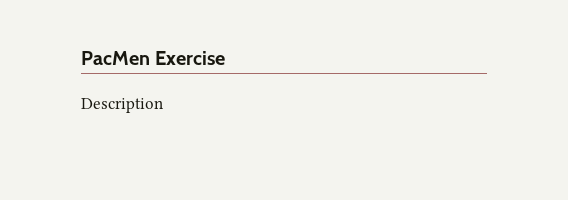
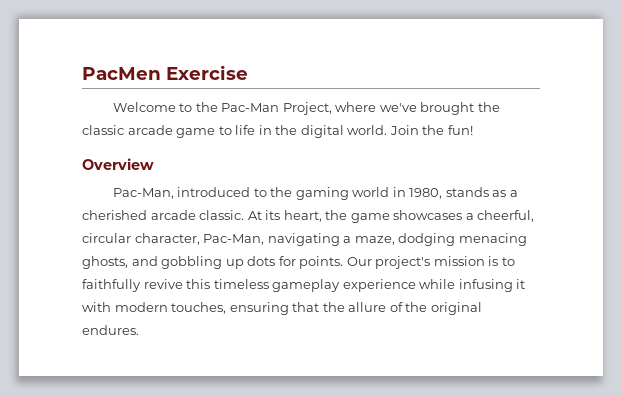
[81,98,163,113] Description -> [112,102,500,115] [82,125,473,138] [82,158,154,170] [112,187,518,200] [82,210,535,223] [82,233,527,246] [82,256,515,269] [82,279,526,292] [82,302,482,315] [82,325,139,335] Welcome to the Pac-Man Project, where we've brought the classic arcade game to life in the digital world. Join the fun! // Overview // Pac-Man, introduced to the gaming world in 1980, stands as a cherished arcade classic. At its heart, the game showcases a cheerful, circular character, Pac-Man, navigating a maze, dodging menacing ghosts, and gobbling up dots for points. Our project's mission is to faithfully revive this timeless gameplay experience while infusing it with modern touches, ensuring that the allure of the original endures.

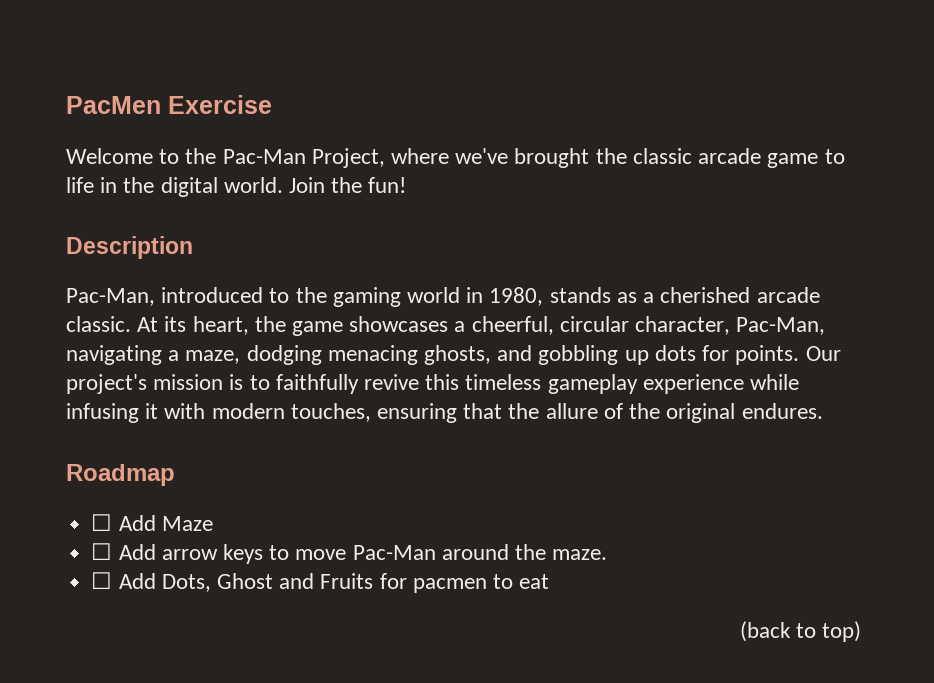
[82,158,154,170] Overview -> [66,236,193,259] Description
(139, 330) none -> [66,464,175,486] [91,514,213,531] [91,543,608,564] [91,572,550,593] [739,621,862,642] // Roadmap // ☐ Add Maze // ☐ Add arrow keys to move Pac-Man around the maze. // ☐ Add Dots, Ghost and Fruits for pacmen to eat // (back to top)

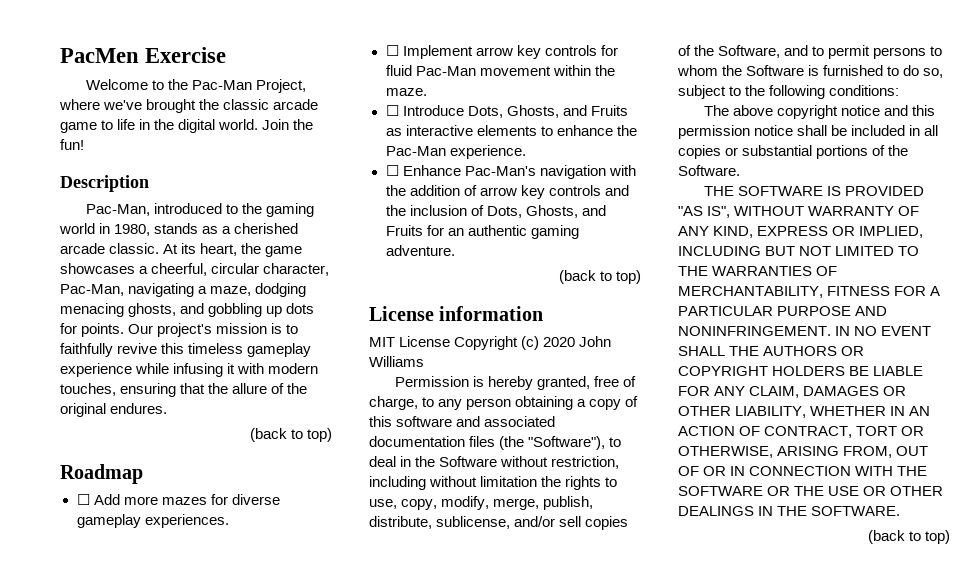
(823, 411) none -> [249,428,332,442] // (back to top)
[161,516,213,531] [91,543,608,564] [91,572,550,593] Maze // ☐ Add arrow keys to move Pac-Man around the maze. // ☐ Add Dots, Ghost and Fruits for pacmen to eat -> [123,494,280,505] [76,514,229,528] [385,45,618,59] [385,65,615,76] [385,88,427,96] [385,105,628,118] [385,125,637,136] [385,145,526,159] [385,165,636,179] [385,185,629,199] [385,205,606,218] [385,225,579,239] [385,245,455,256] [558,270,641,284] [369,306,544,321] [369,336,612,350] [369,356,424,367] [394,376,637,390] [369,396,639,410] [369,416,556,427] [369,436,622,450] [369,456,620,469] [369,476,618,490] [369,496,594,510] [369,516,629,530] [678,45,943,59] [677,65,944,78] [678,85,900,99] [703,105,936,119] [678,125,939,139] [678,145,909,159] [678,165,740,176] [703,186,924,196] [678,206,920,218] [678,226,924,238] [678,246,920,256] [678,266,838,276] [678,286,941,298] [678,306,888,316] [678,326,932,336] [678,346,865,356] [678,366,924,376] [678,386,907,398] [678,406,931,418] [678,426,925,438] [678,446,929,458] [678,466,928,476] [678,486,944,496] [678,506,901,516] more mazes for diverse gameplay experiences. // ☐ Implement arrow key controls for fluid Pac-Man movement within the maze. // ☐ Introduce Dots, Ghosts, and Fruits as interactive elements to enhance the Pac-Man experience. // ☐ Enhance Pac-Man's navigation with the addition of arrow key controls and the inclusion of Dots, Ghosts, and Fruits for an authentic gaming adventure. // (back to top) // License information // MIT License Copyright (c) 2020 John Williams // Permission is hereby granted, free of charge, to any person obtaining a copy of this software and associated documentation files (the "Software"), to deal in the Software without restriction, including without limitation the rights to use, copy, modify, merge, publish, distribute, sublicense, and/or sell copies of the Software, and to permit persons to whom the Software is furnished to do so, subject to the following conditions: // The above copyright notice and this permission notice shall be included in all copies or substantial portions of the Software. // THE SOFTWARE IS PROVIDED "AS IS", WITHOUT WARRANTY OF ANY KIND, EXPRESS OR IMPLIED, INCLUDING BUT NOT LIMITED TO THE WARRANTIES OF MERCHANTABILITY, FITNESS FOR A PARTICULAR PURPOSE AND NONINFRINGEMENT. IN NO EVENT SHALL THE AUTHORS OR COPYRIGHT HOLDERS BE LIABLE FOR ANY CLAIM, DAMAGES OR OTHER LIABILITY, WHETHER IN AN ACTION OF CONTRACT, TORT OR OTHERWISE, ARISING FROM, OUT OF OR IN CONNECTION WITH THE SOFTWARE OR THE USE OR OTHER DEALINGS IN THE SOFTWARE.

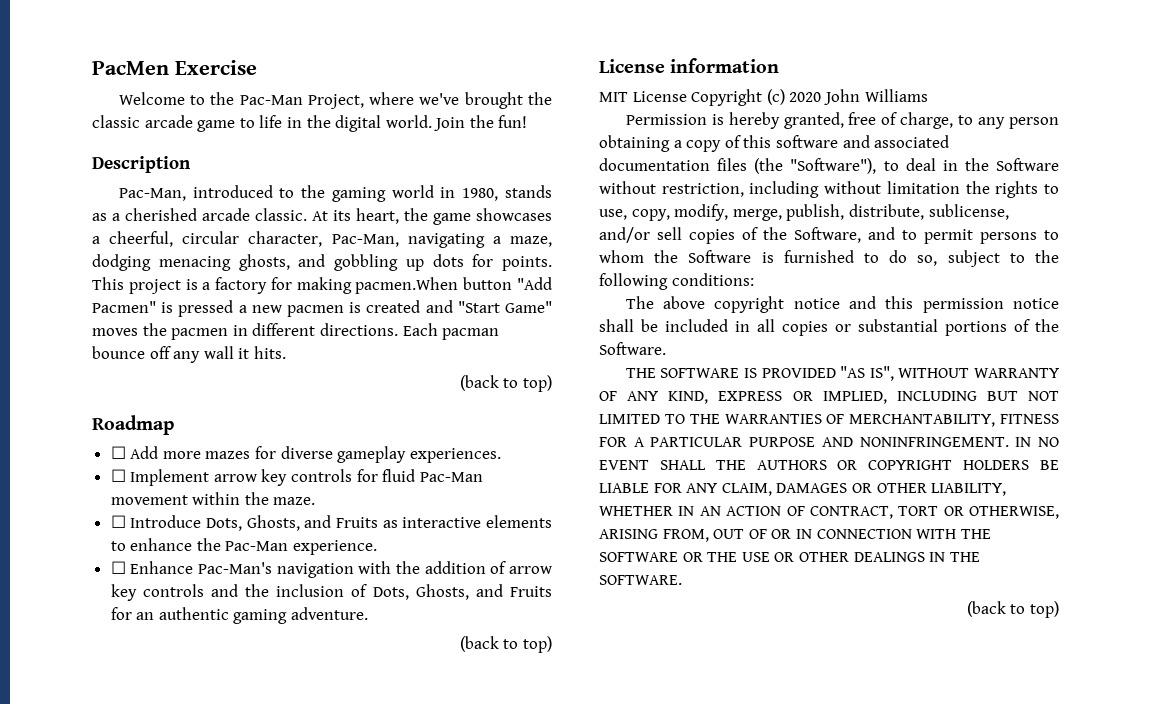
[128,323,299,337] [60,343,312,357] [60,363,319,377] [60,383,308,397] [60,403,168,417] Our project's mission is to faithfully revive this timeless gameplay experience while infusing it with modern touches, ensuring that the allure of the original endures. -> [92,277,552,294] [92,300,552,317] [92,323,500,340] [92,346,286,363] This project is a factory for making pacmen.When button "Add Pacmen" is pressed a new pacmen is created and "Start Game" moves the pacmen in different directions. Each pacman bounce off any wall it hits.

